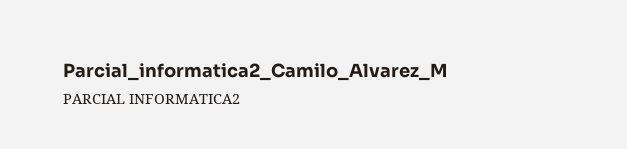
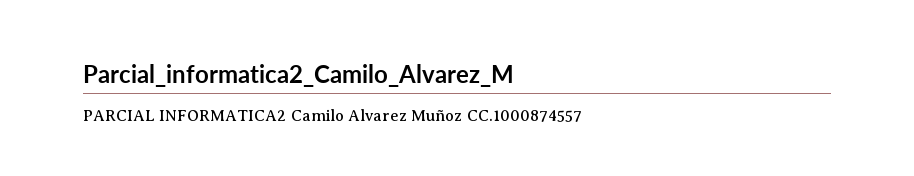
(240, 99) none -> [290,109,582,122] Camilo Alvarez Muñoz CC.1000874557

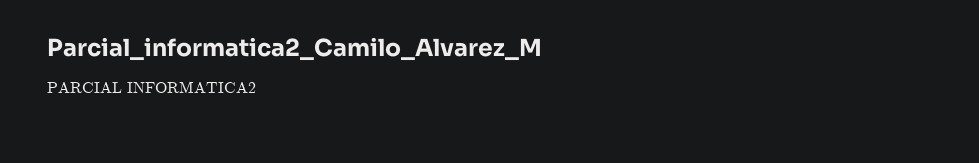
[290,109,582,122] Camilo Alvarez Muñoz CC.1000874557 -> (256, 87) none

